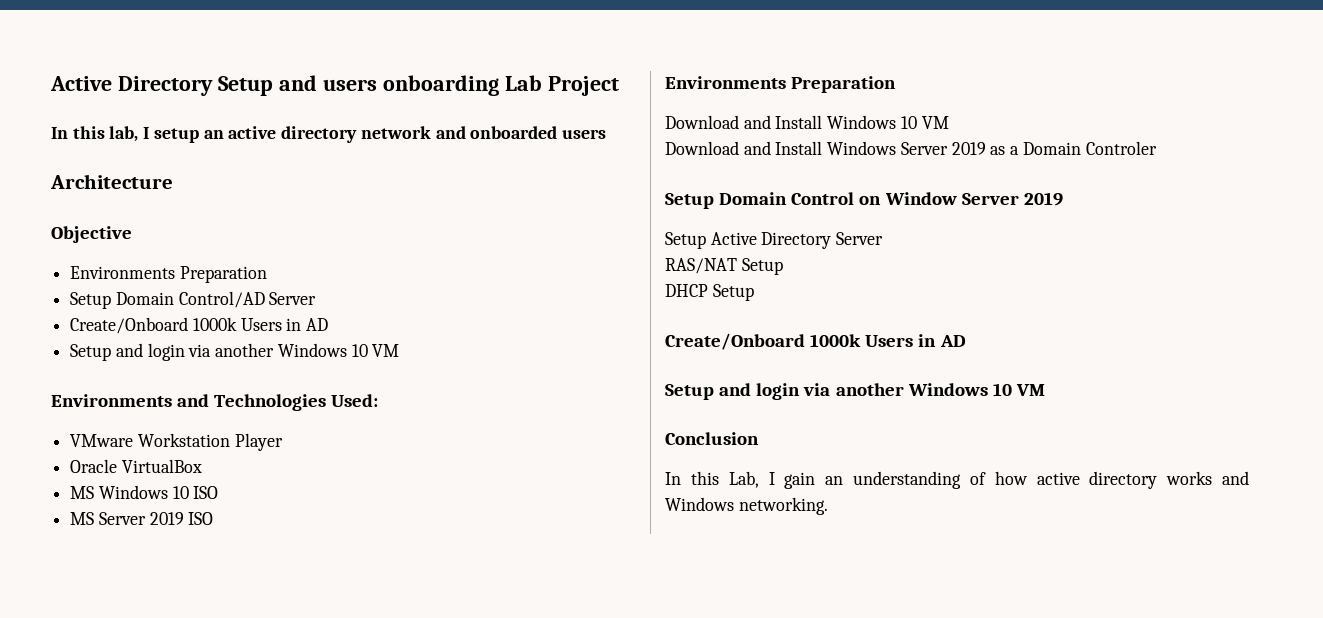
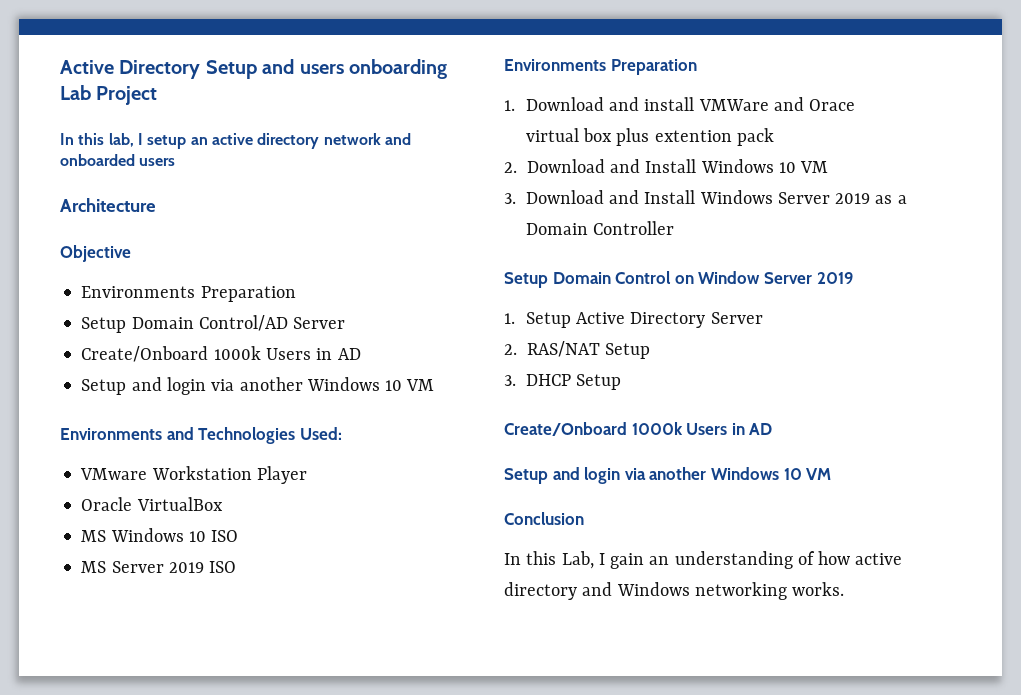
(897, 84) none -> [504,97,856,111] [525,128,774,146] [504,162,517,173] 1. Download and install VMWare and Orace virtual box plus extention pack // 2.
(949, 122) none -> [504,193,516,204] 3.
[1085,141,1157,155] Controler -> [593,221,675,235] Controller
(1063, 199) none -> [504,313,515,324] 1.
(884, 238) none -> [504,344,517,355] 2.
(783, 266) none -> [504,375,516,386] 3.
[1166,471,1213,485] works -> (577, 591) none
[738,497,828,515] networking. -> [694,582,845,600] networking works.

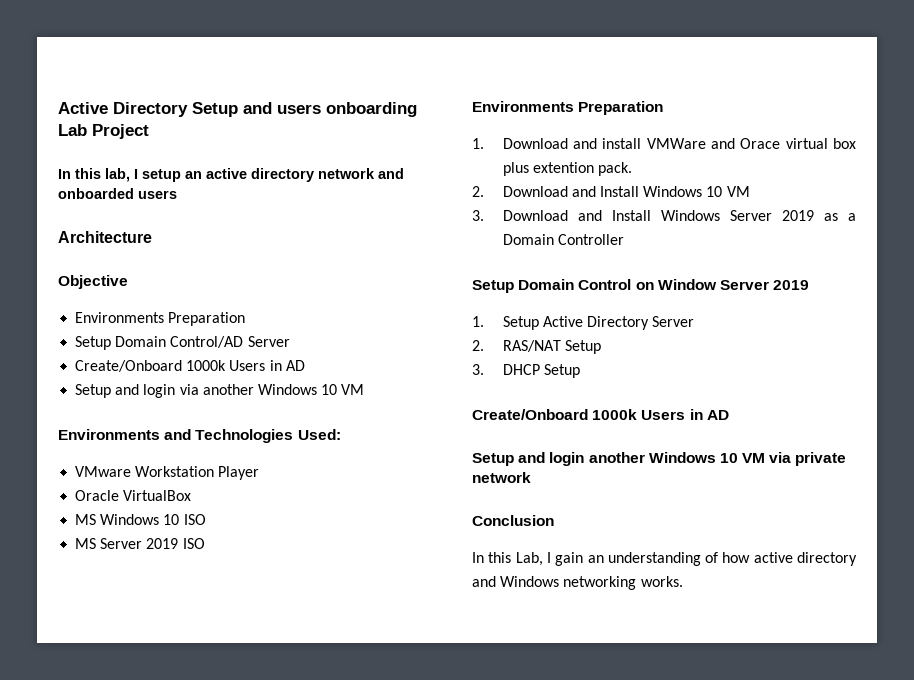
[736,128,774,146] pack -> [598,162,633,176] pack.
[624,467,832,480] via another Windows 10 VM -> [588,452,847,466] [472,472,531,483] another Windows 10 VM via private network

